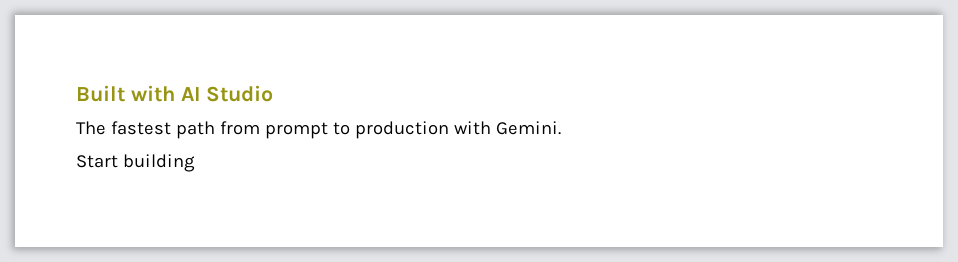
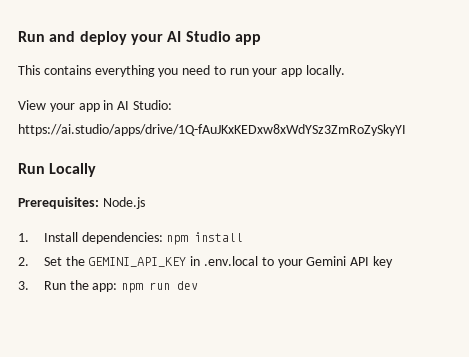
[76,85,274,102] [76,121,561,139] [76,154,195,172] Built with AI Studio // The fastest path from prompt to production with Gemini. // Start building -> [18,31,261,45] [18,65,346,77] [18,100,172,112] [18,124,406,136] [18,163,97,177] [18,197,145,209] [18,232,244,245] [18,256,393,268] [18,280,199,293] Run and deploy your AI Studio app // This contains everything you need to run your app locally. // View your app in AI Studio: https://ai.studio/apps/drive/1Q-fAuJKxKEDxw8xWdYSz3ZmRoZySkyYI // Run Locally // Prerequisites: Node.js // 1. Install dependencies: npm install // 2. Set the GEMINI_API_KEY in .env.local to your Gemini API key // 3. Run the app: npm run dev

